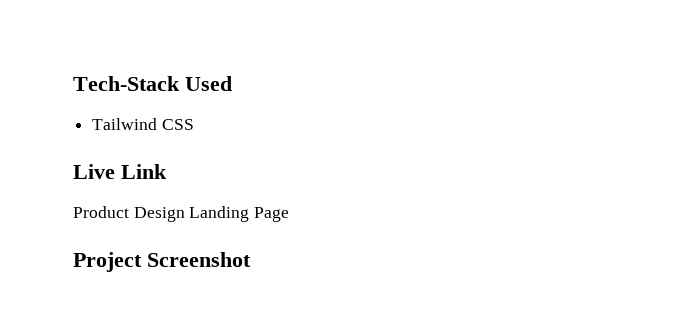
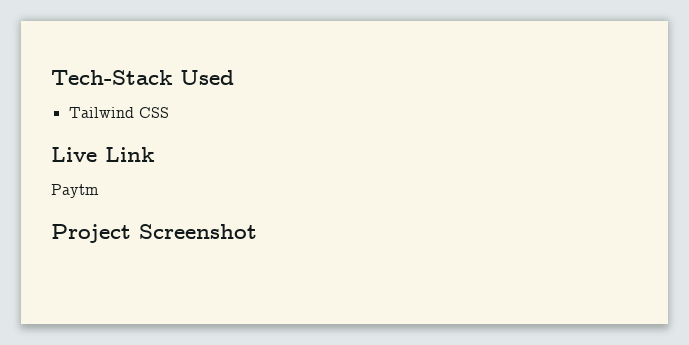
[73,206,290,222] Product Design Landing Page -> [51,184,99,198] Paytm

